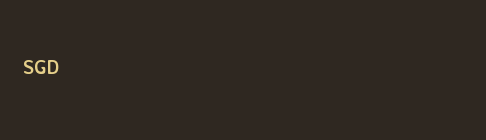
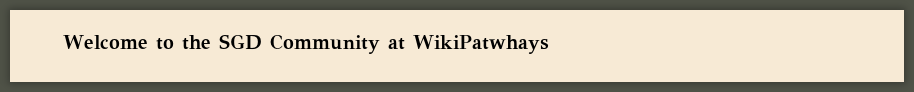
[23,60,59,74] SGD -> [63,34,549,54] Welcome to the SGD Community at WikiPatwhays

